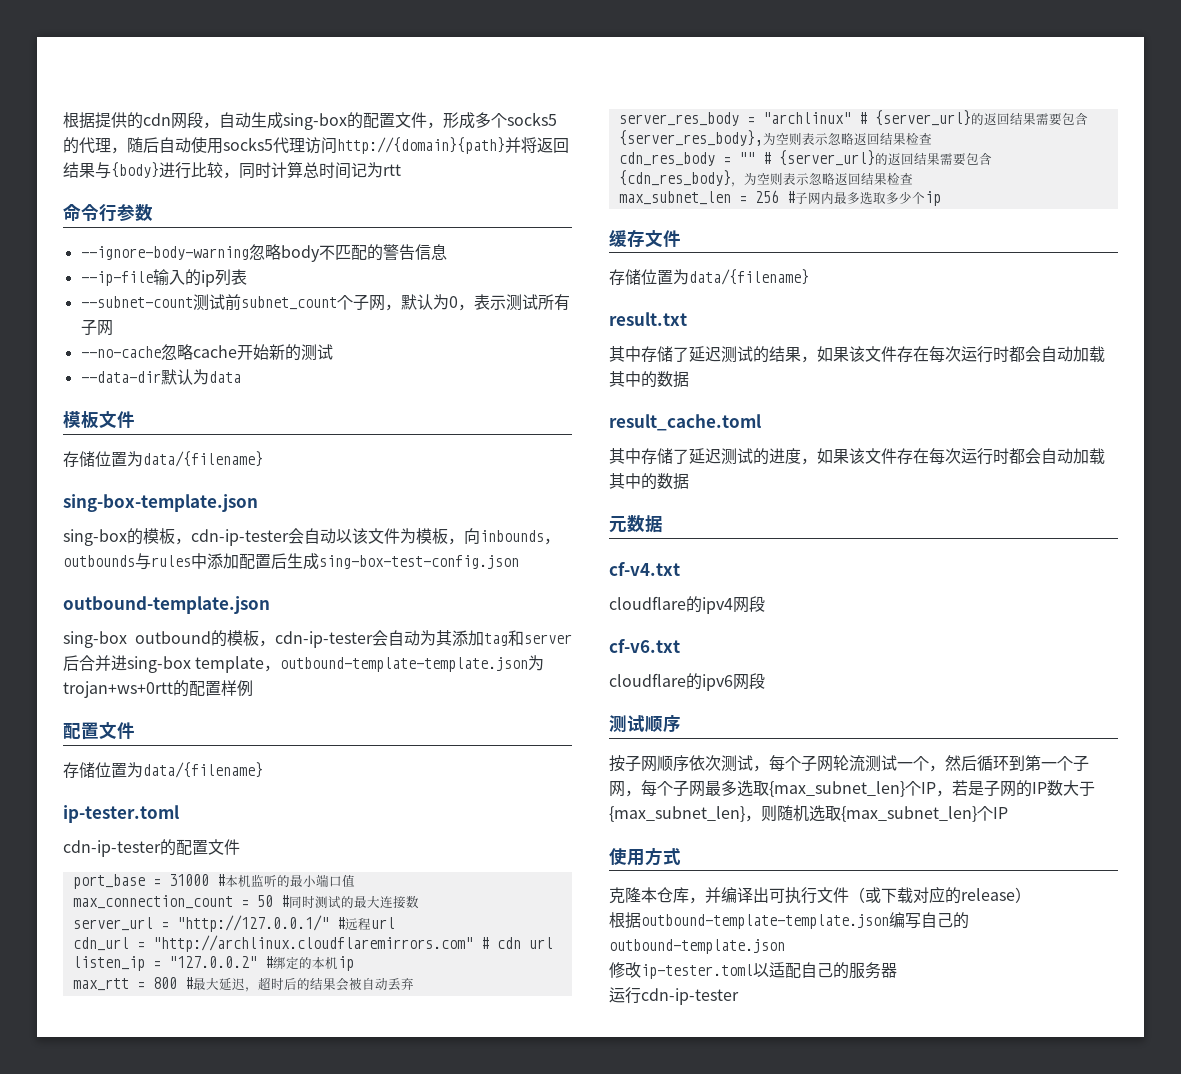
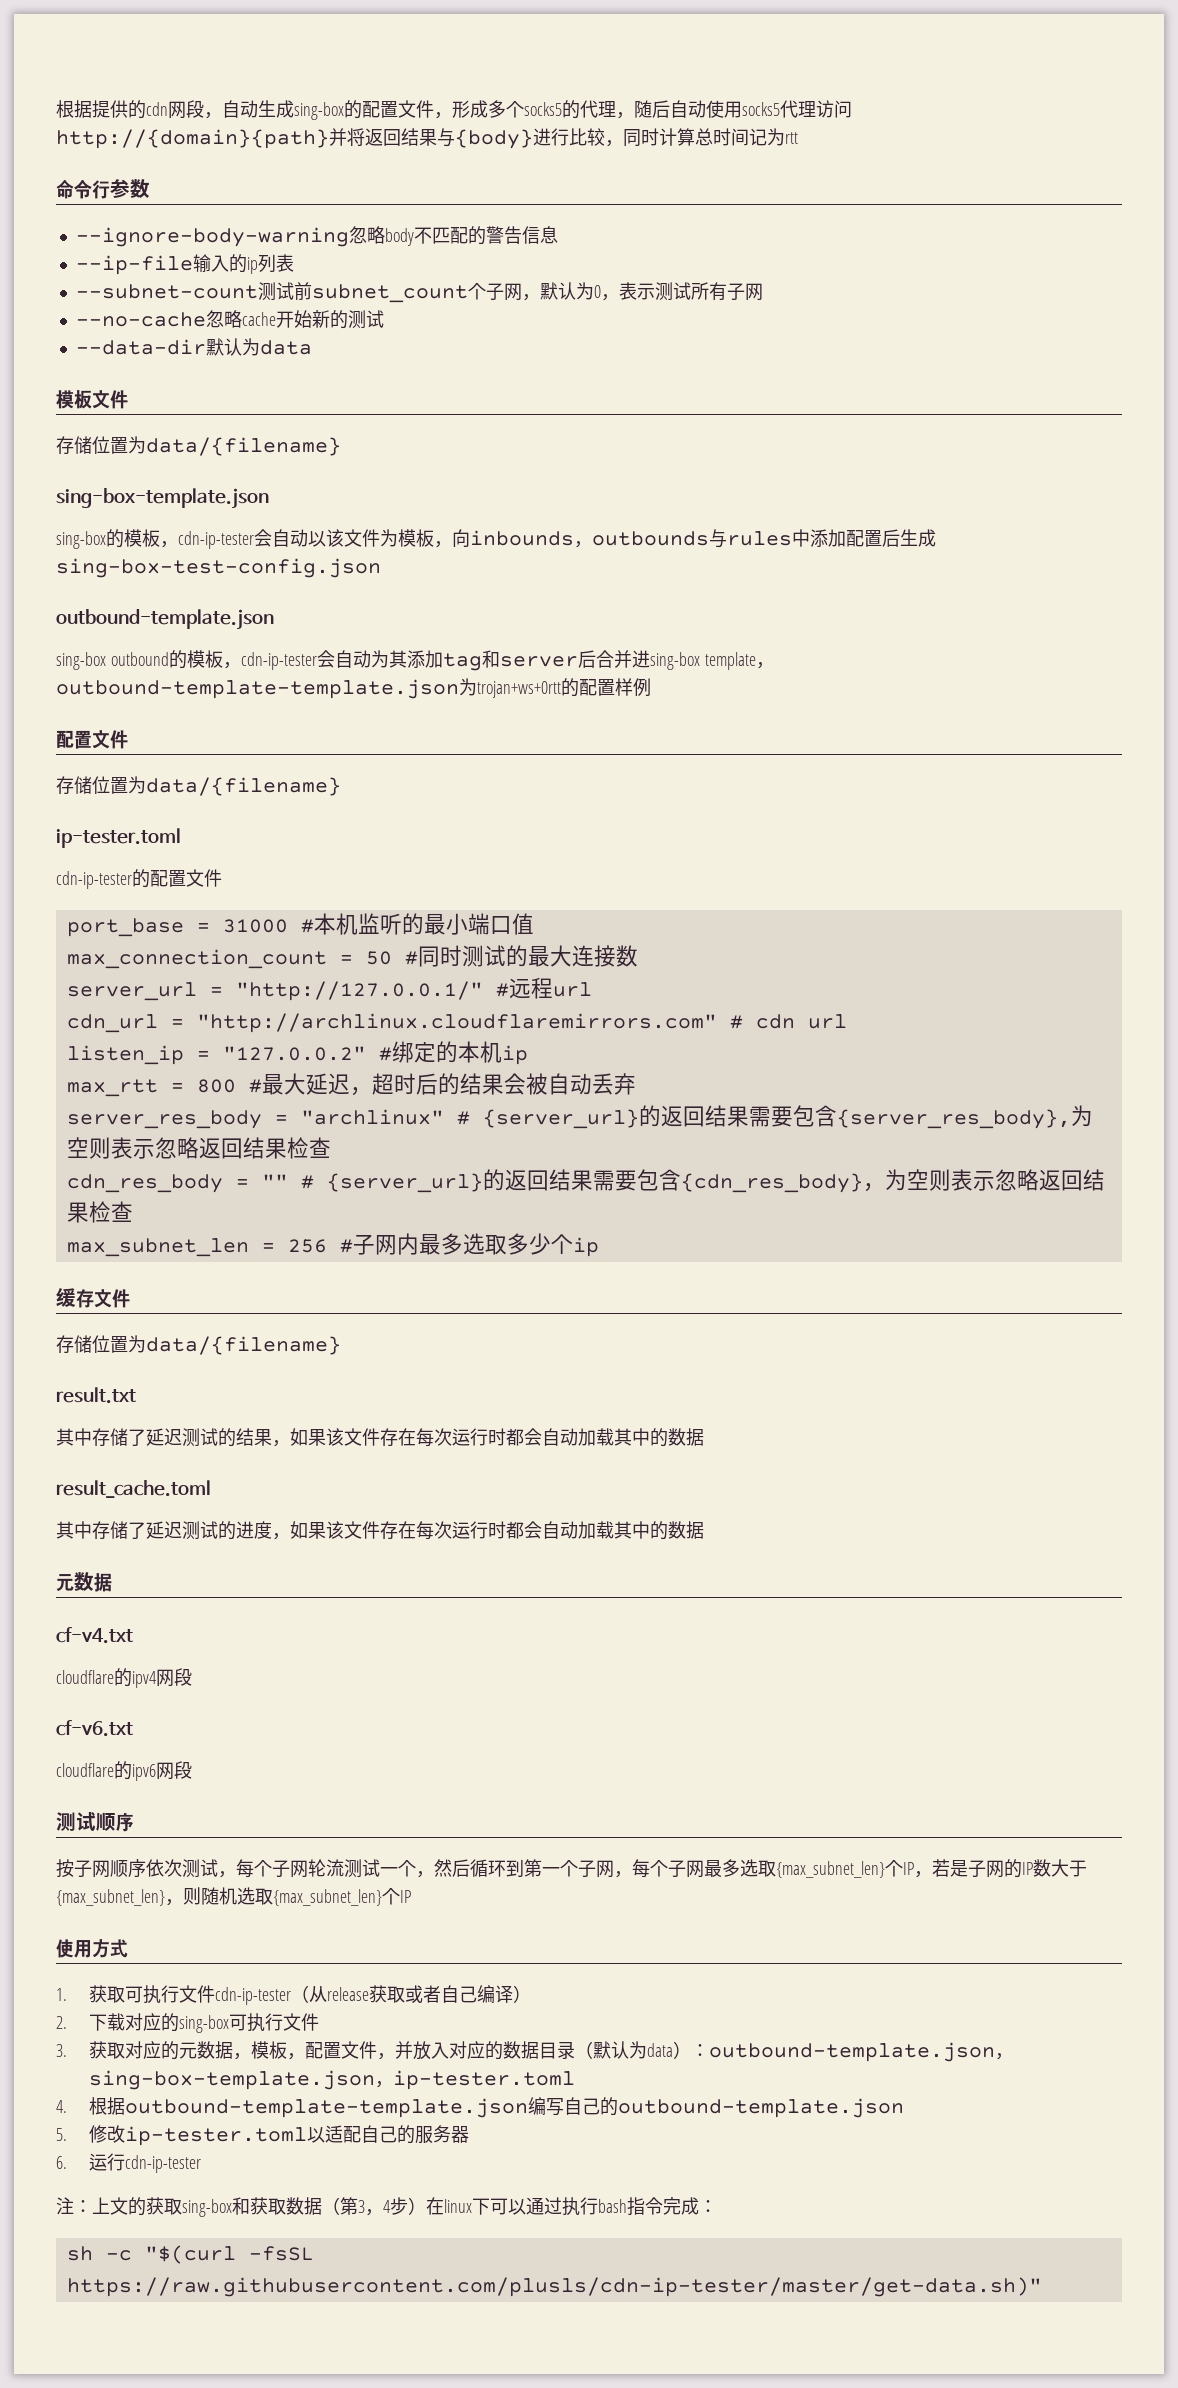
[609,886,1031,904] 克隆本仓库，并编译出可执行文件（或下载对应的release） // -> [56,1985,531,2005] [56,2013,319,2033] [56,2041,1013,2062] [88,2070,575,2090] [56,2100,67,2113] 1.获取可执行文件cdn-ip-tester（从release获取或者自己编译） // 2.下载对应的sing-box可执行文件 // 3.获取对应的元数据，模板，配置文件，并放入对应的数据目录（默认为data）：outbound-template.json，sing-box-template.json，ip-tester.toml // 4.
(785, 946) none -> [56,2128,67,2141] 5.
(897, 970) none -> [56,2156,67,2169] 6.
(739, 996) none -> [56,2197,717,2217] [66,2245,314,2264] [66,2277,1042,2297] // 注：上文的获取sing-box和获取数据（第3，4步）在linux下可以通过执行bash指令完成： // sh -c "$(curl -fsSL https://raw.githubusercontent.com/plusls/cdn-ip-tester/master/get-data.sh)"

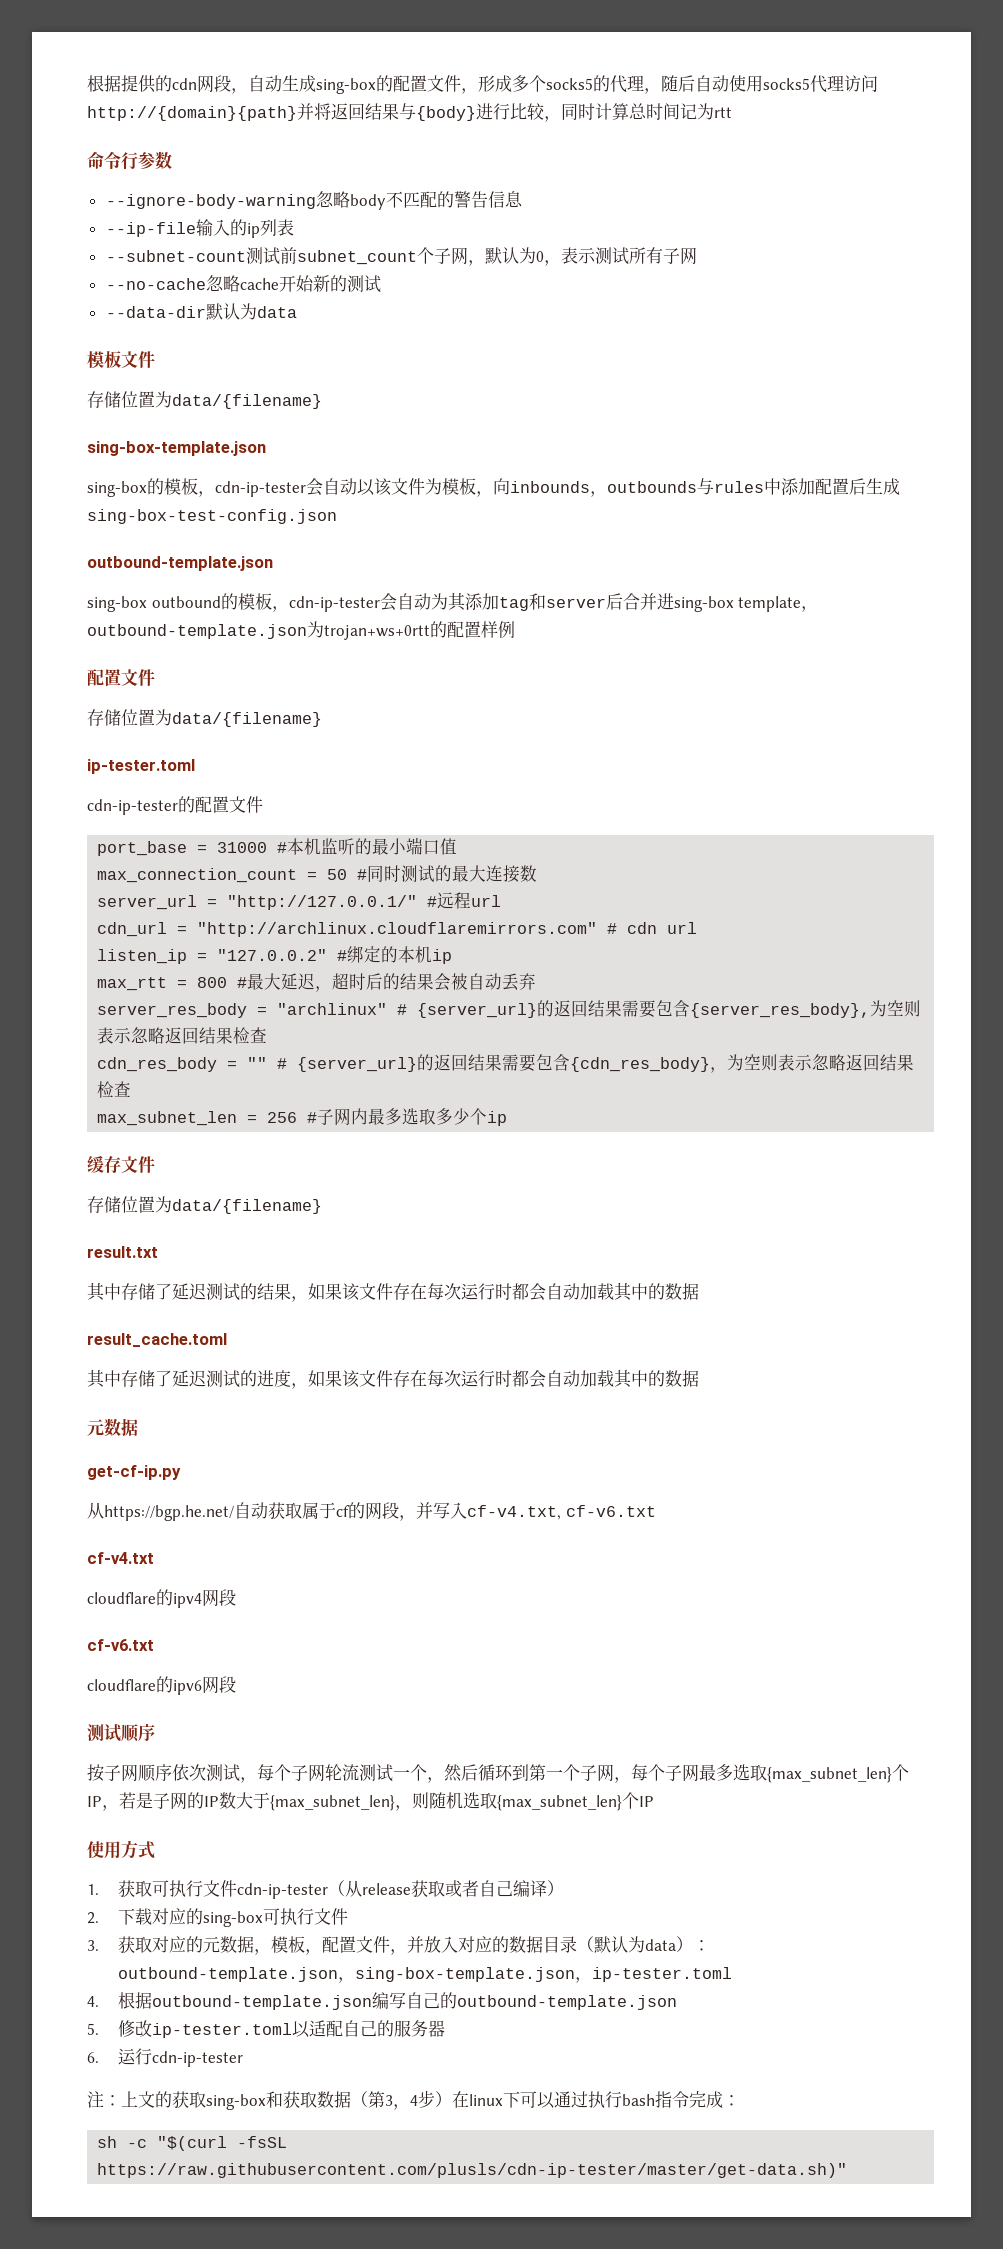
[56,679,459,699] outbound-template-template.json -> [87,624,307,639] outbound-template.json
(112, 1582) none -> [87,1465,181,1480] [87,1502,656,1521] // get-cf-ip.py // 从https://bgp.he.net/自动获取属于cf的网段，并写入cf-v4.txt, cf-v6.txt
[124,2098,528,2118] outbound-template-template.json -> [152,1995,373,2010] outbound-template.json

